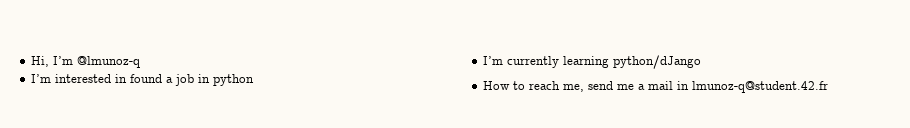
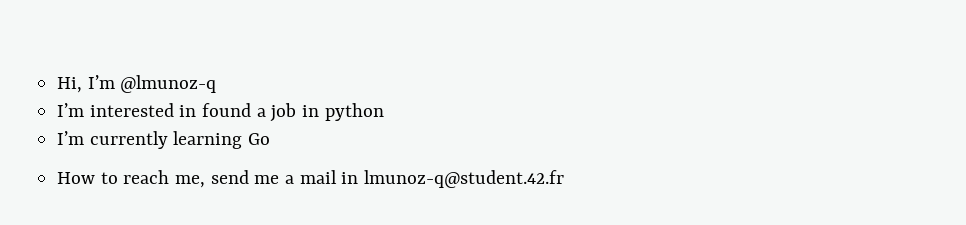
[613,55,702,69] python/dJango -> [248,133,271,145] Go

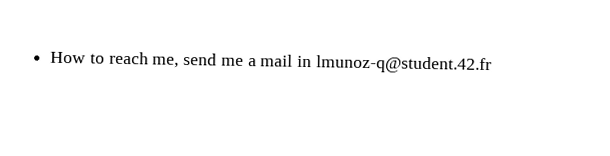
[57,75,217,93] [57,103,384,122] [57,131,271,149] Hi, I’m @lmunoz-q // I’m interested in found a job in python // I’m currently learning Go // -> (50, 57) none

